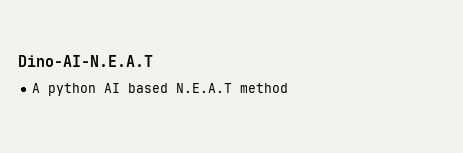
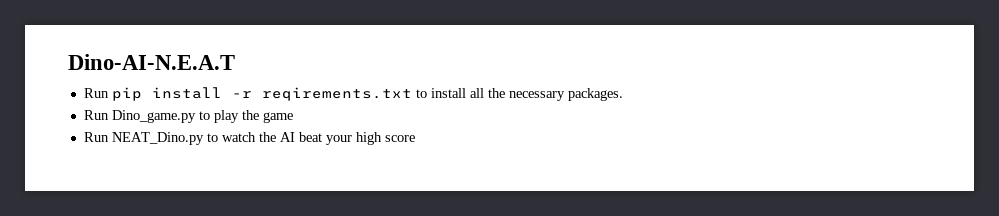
[32,83,289,96] A python AI based N.E.A.T method -> [83,87,623,101] [83,110,293,123] [83,132,415,145] Run pip install -r reqirements.txt to install all the necessary packages. // Run Dino_game.py to play the game // Run NEAT_Dino.py to watch the AI beat your high score

